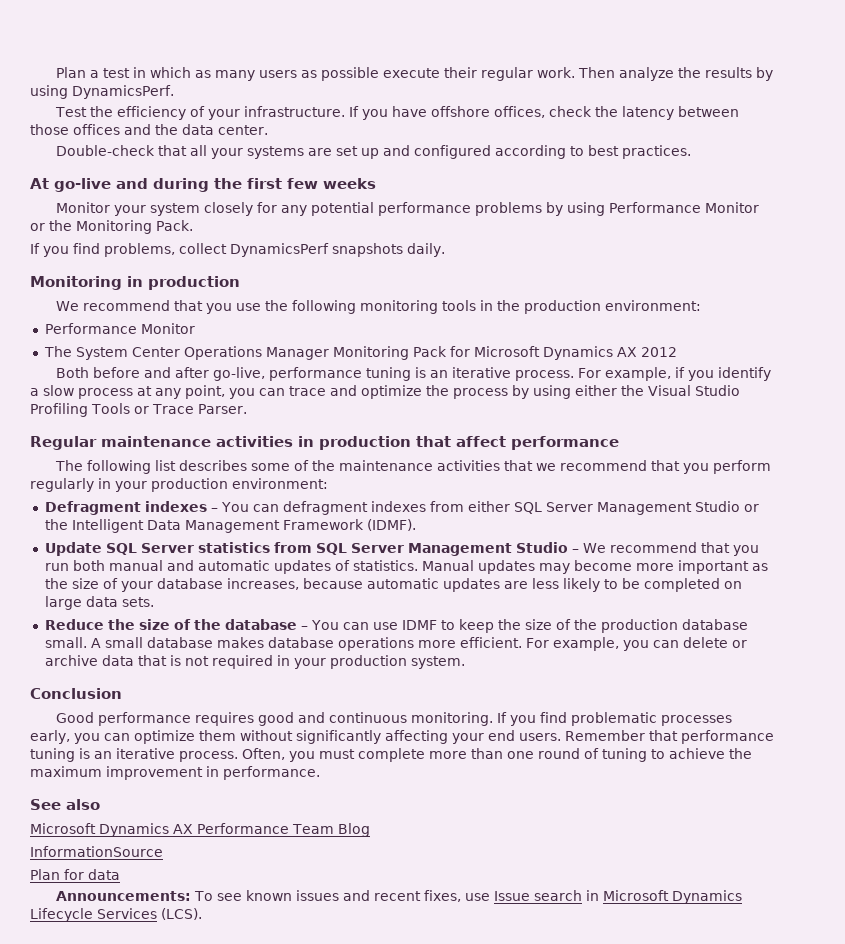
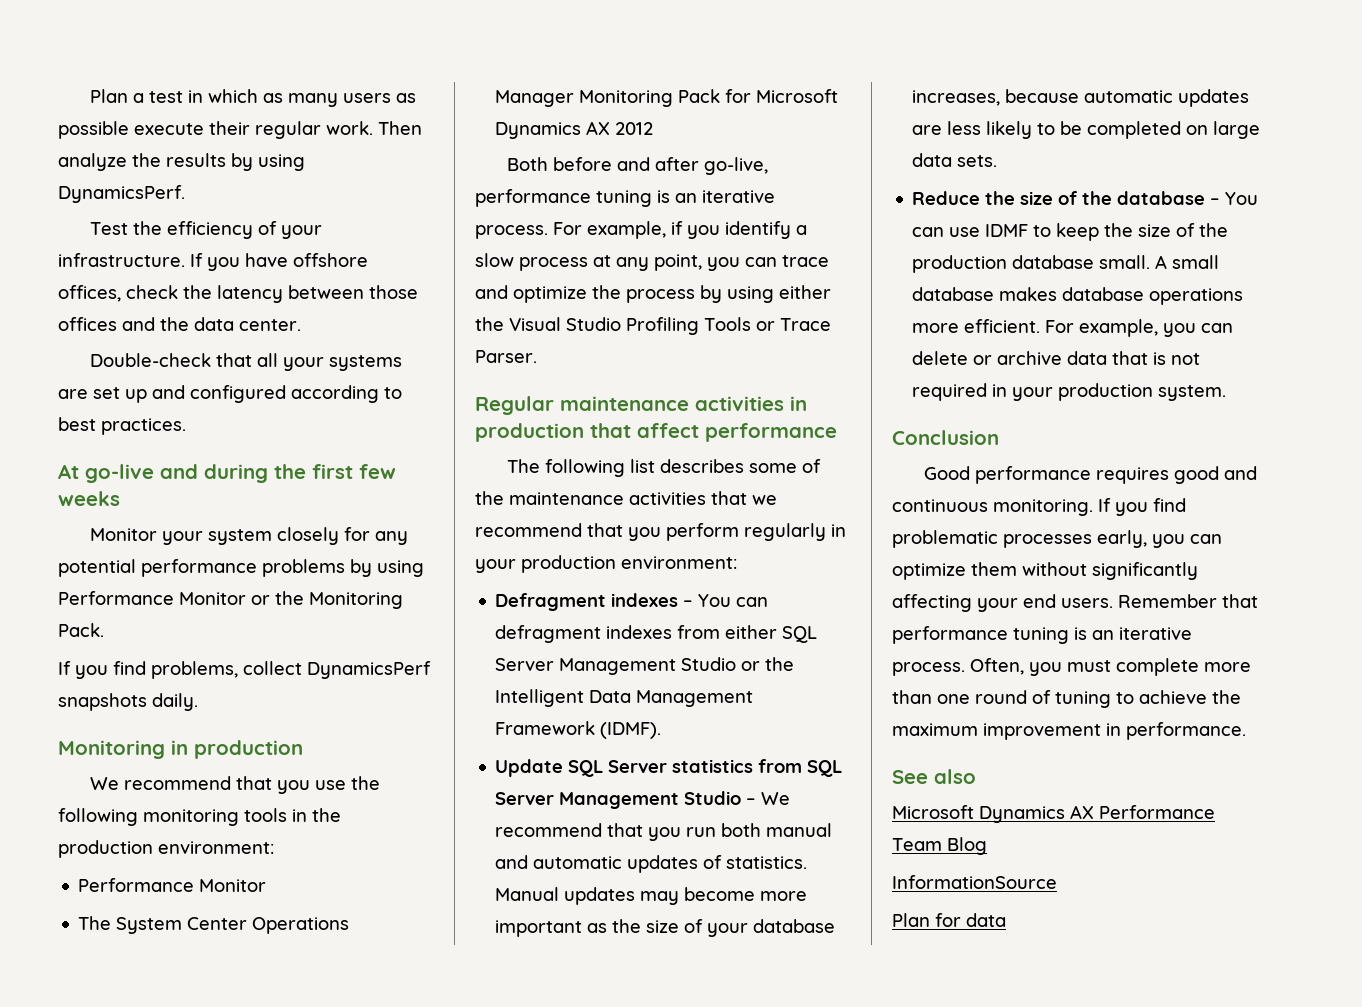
[56,890,743,904] [30,908,202,922] // Announcements: To see known issues and recent fixes, use Issue search in Microsoft Dynamics Lifecycle Services (LCS). -> (1006, 920) none

